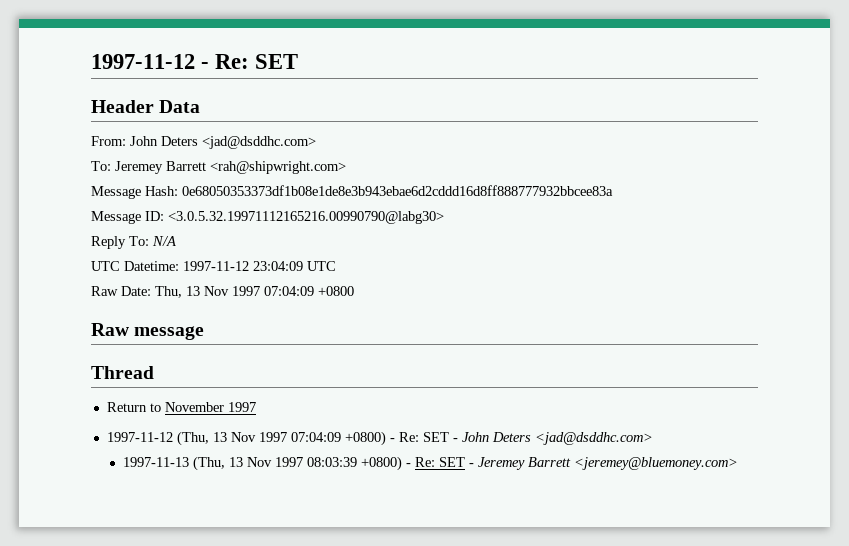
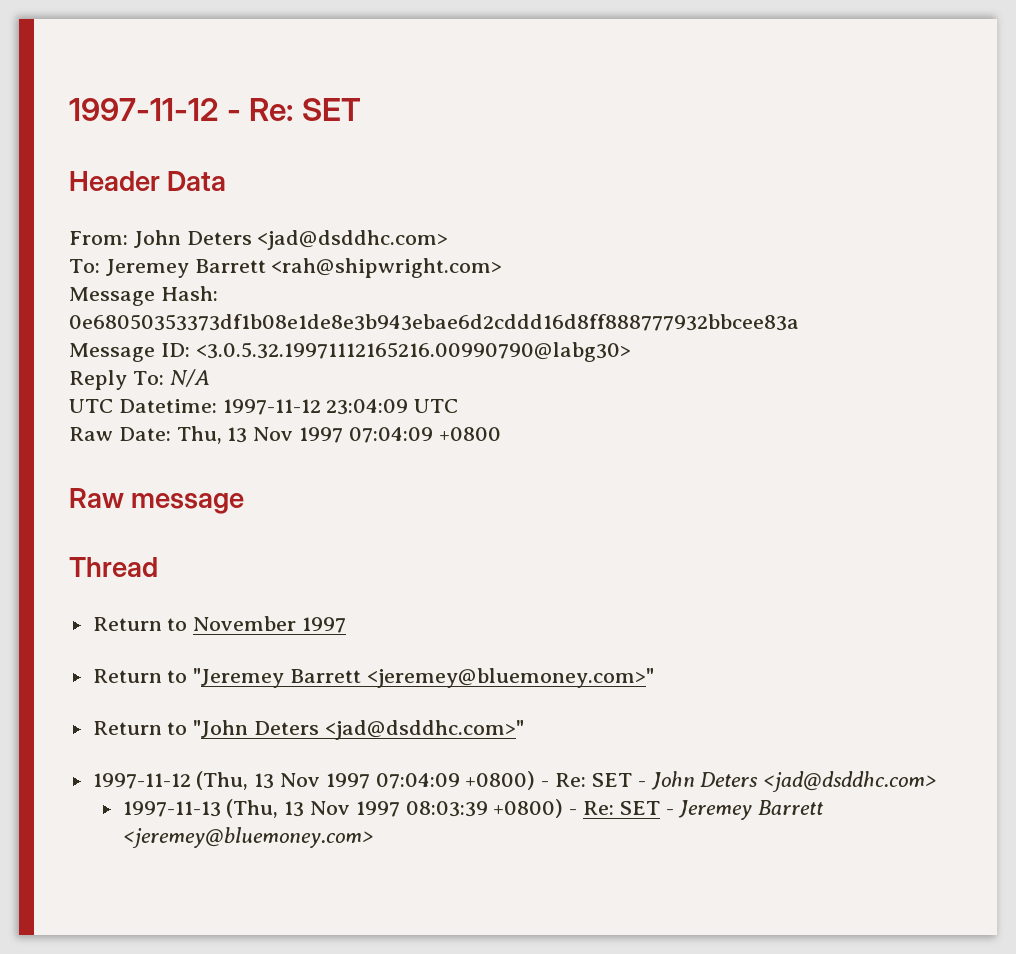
(256, 407) none -> [92,668,654,688] [92,720,524,740] // Return to "Jeremey Barrett <jeremey@bluemoney.com>" // Return to "John Deters <jad@dsddhc.com>"

